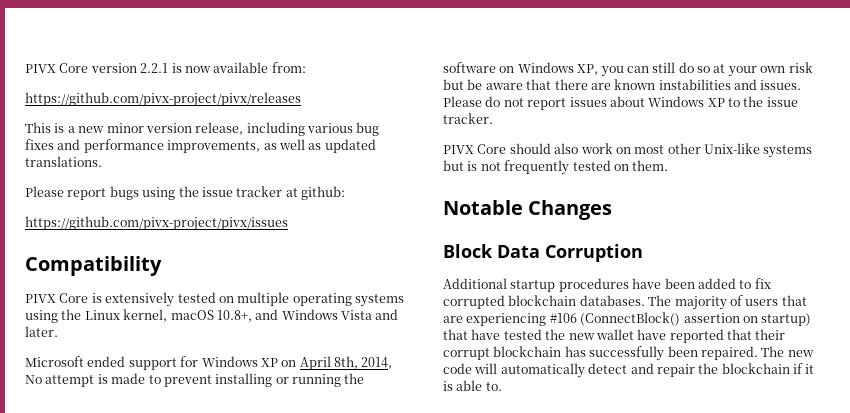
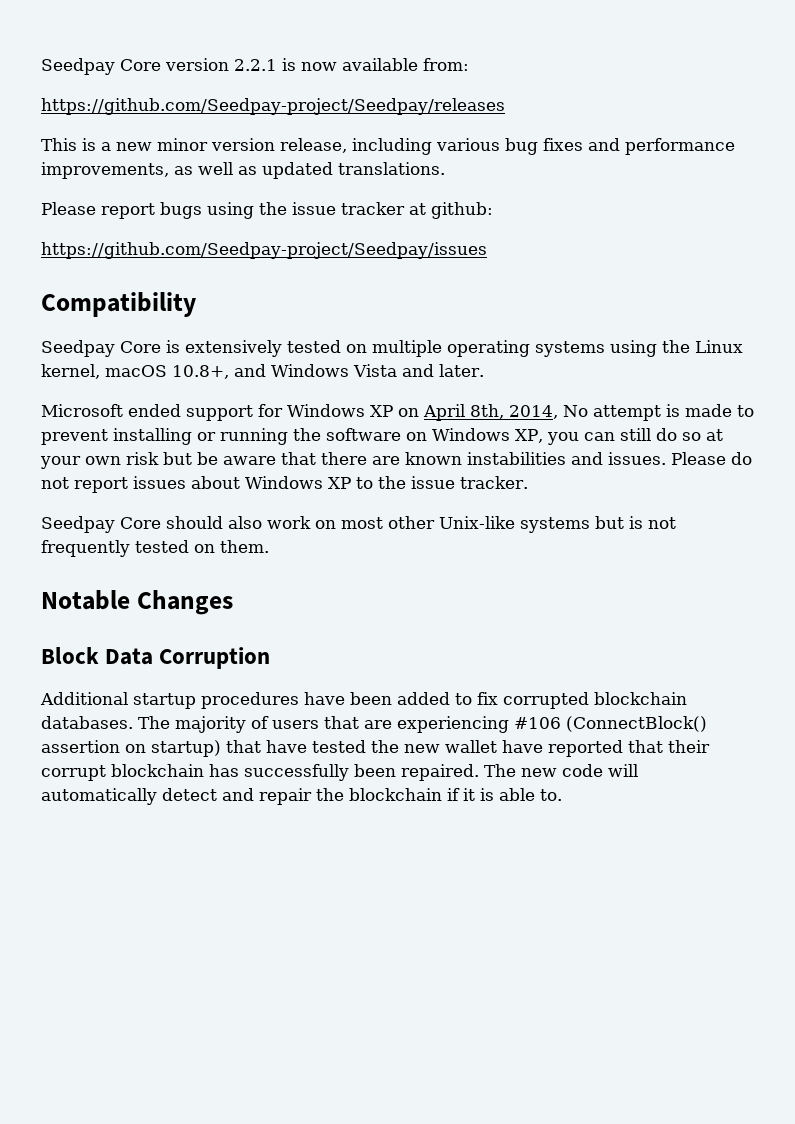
[25,64,56,73] PIVX -> [41,58,115,75] Seedpay
[25,92,301,107] https://github.com/pivx-project/pivx/releases -> [41,98,505,115] https://github.com/Seedpay-project/Seedpay/releases
[25,216,288,231] https://github.com/pivx-project/pivx/issues -> [41,242,487,259] https://github.com/Seedpay-project/Seedpay/issues
[25,294,56,303] PIVX -> [41,340,115,357] Seedpay
[443,145,474,154] PIVX -> [41,516,115,533] Seedpay

